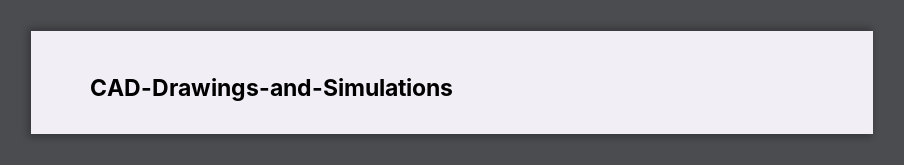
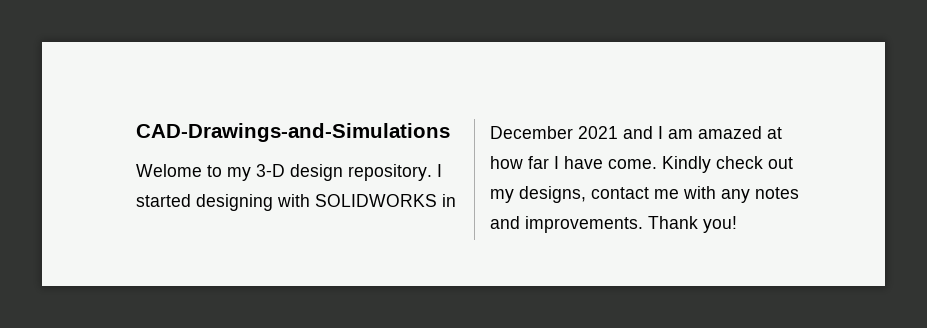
(453, 89) none -> [136,164,442,181] [136,194,456,211] [490,126,782,139] [490,156,793,173] [490,186,799,203] [490,216,737,233] // Welome to my 3-D design repository. I started designing with SOLIDWORKS in December 2021 and I am amazed at how far I have come. Kindly check out my designs, contact me with any notes and improvements. Thank you!

